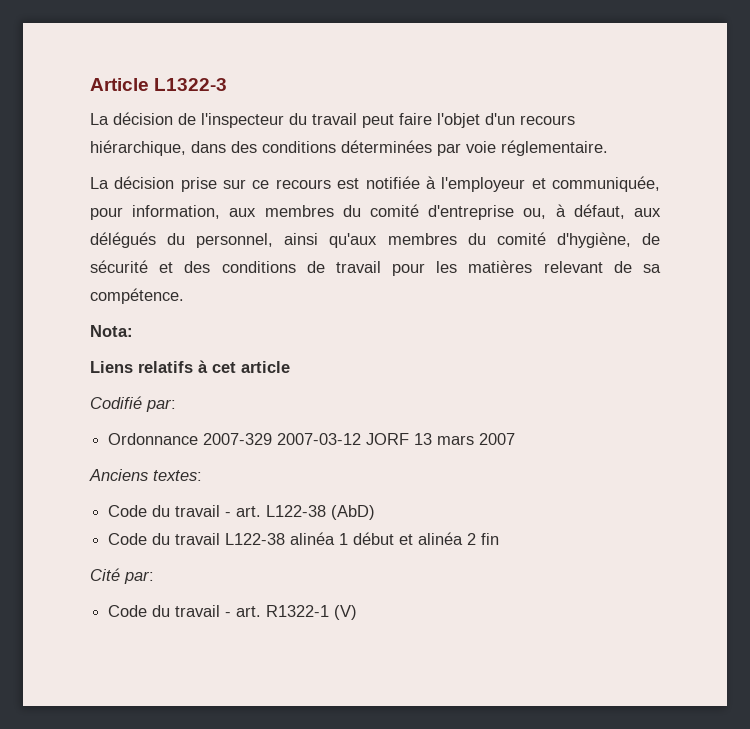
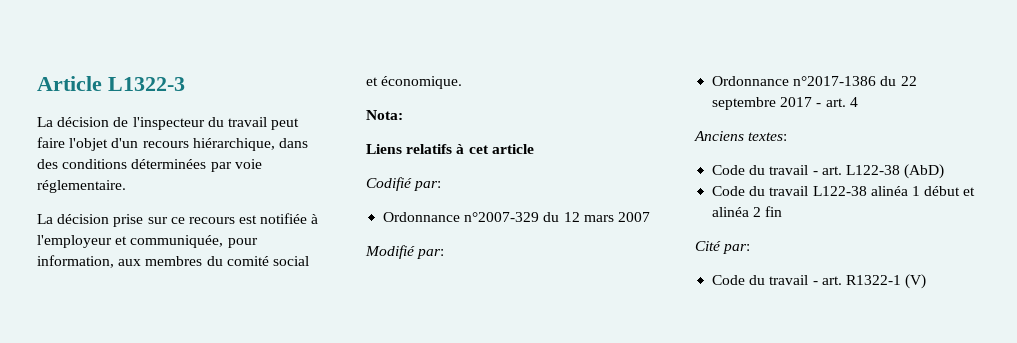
[428,204,661,220] [90,232,660,248] [90,260,661,276] [90,288,184,304] d'entreprise ou, à défaut, aux délégués du personnel, ainsi qu'aux membres du comité d'hygiène, de sécurité et des conditions de travail pour les matières relevant de sa compétence. -> [272,256,309,266] [366,76,463,89] social et économique.
[203,433,516,445] 2007-329 2007-03-12 JORF 13 mars 2007 -> [464,212,650,222] [365,245,445,259] [712,76,917,86] [712,97,858,110] n°2007-329 du 12 mars 2007 // Modifié par: // Ordonnance n°2017-1386 du 22 septembre 2017 - art. 4

